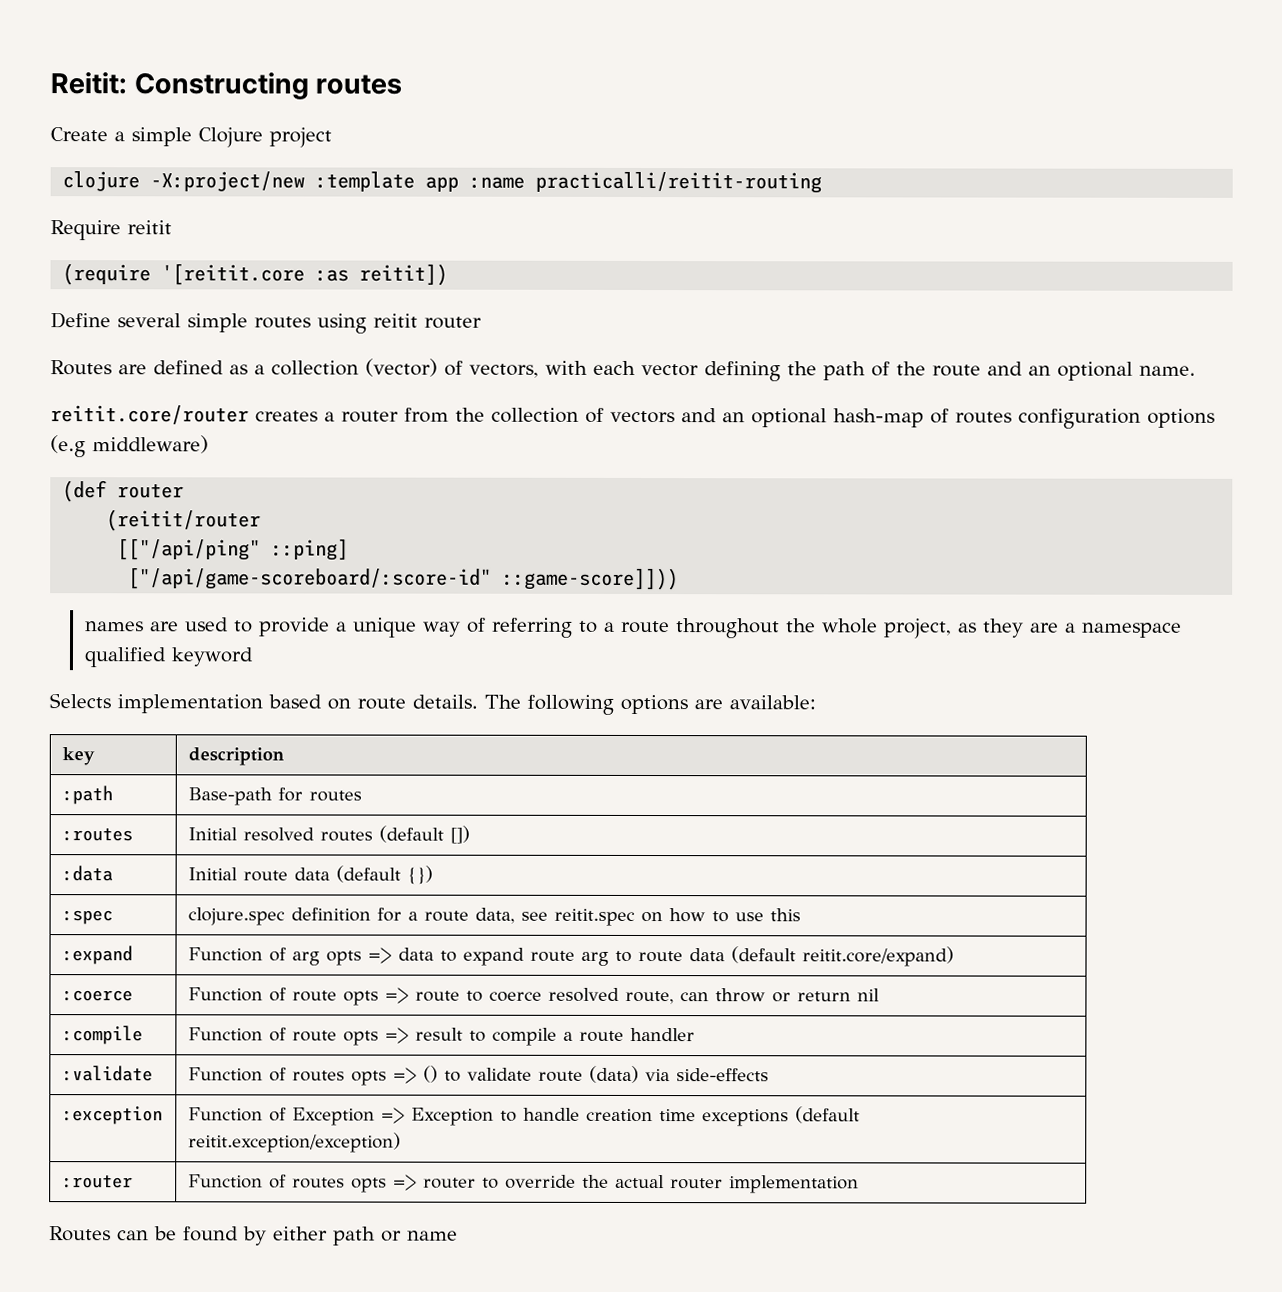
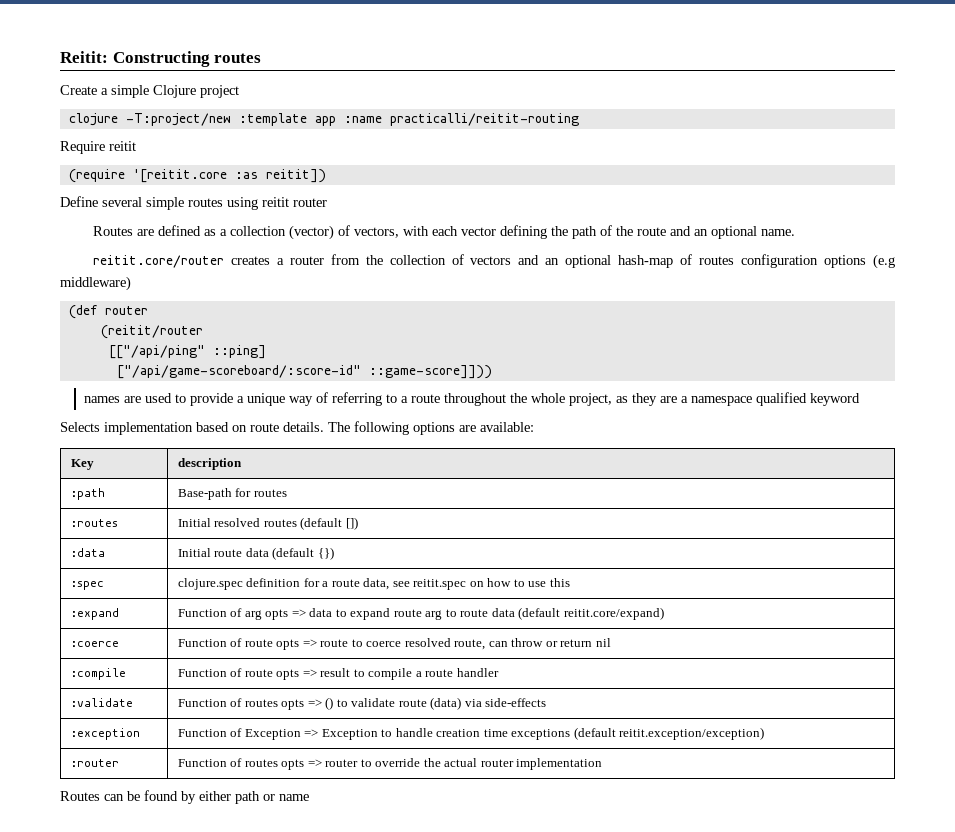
[150,171,306,192] -X:project/new -> [125,113,231,126] -T:project/new
[61,747,95,766] key -> [70,459,94,470] Key

